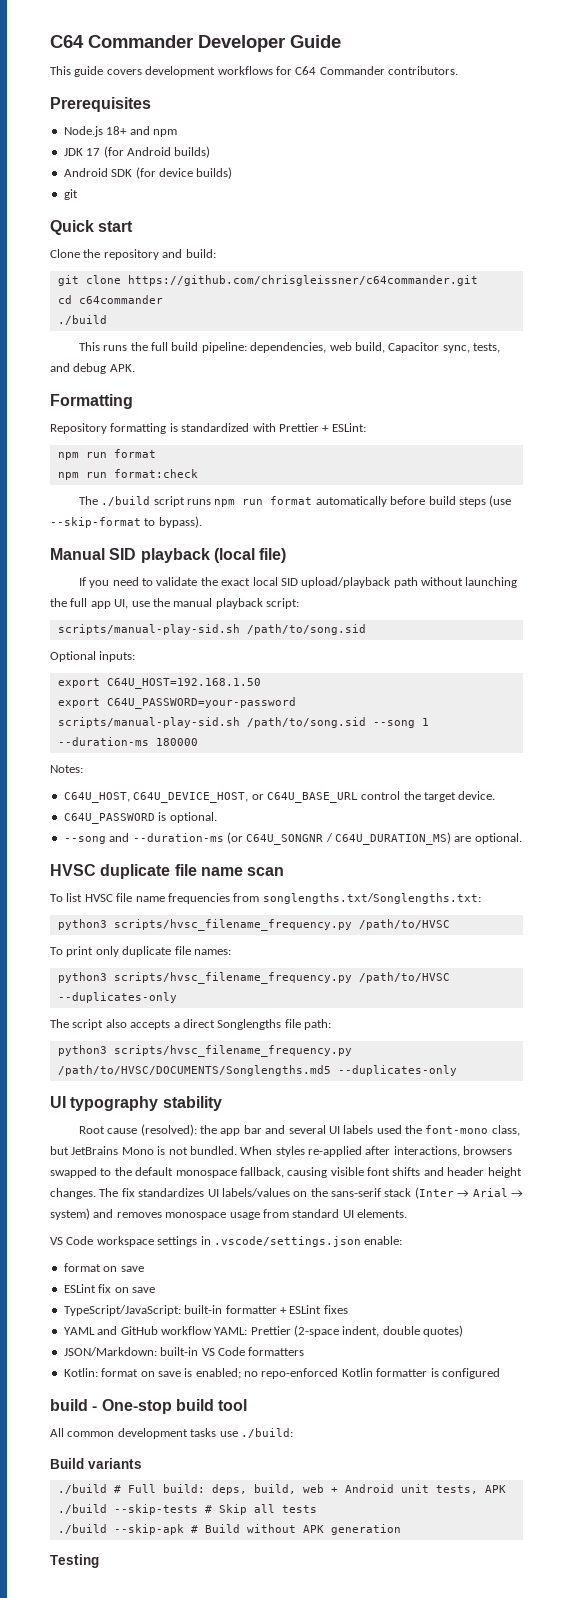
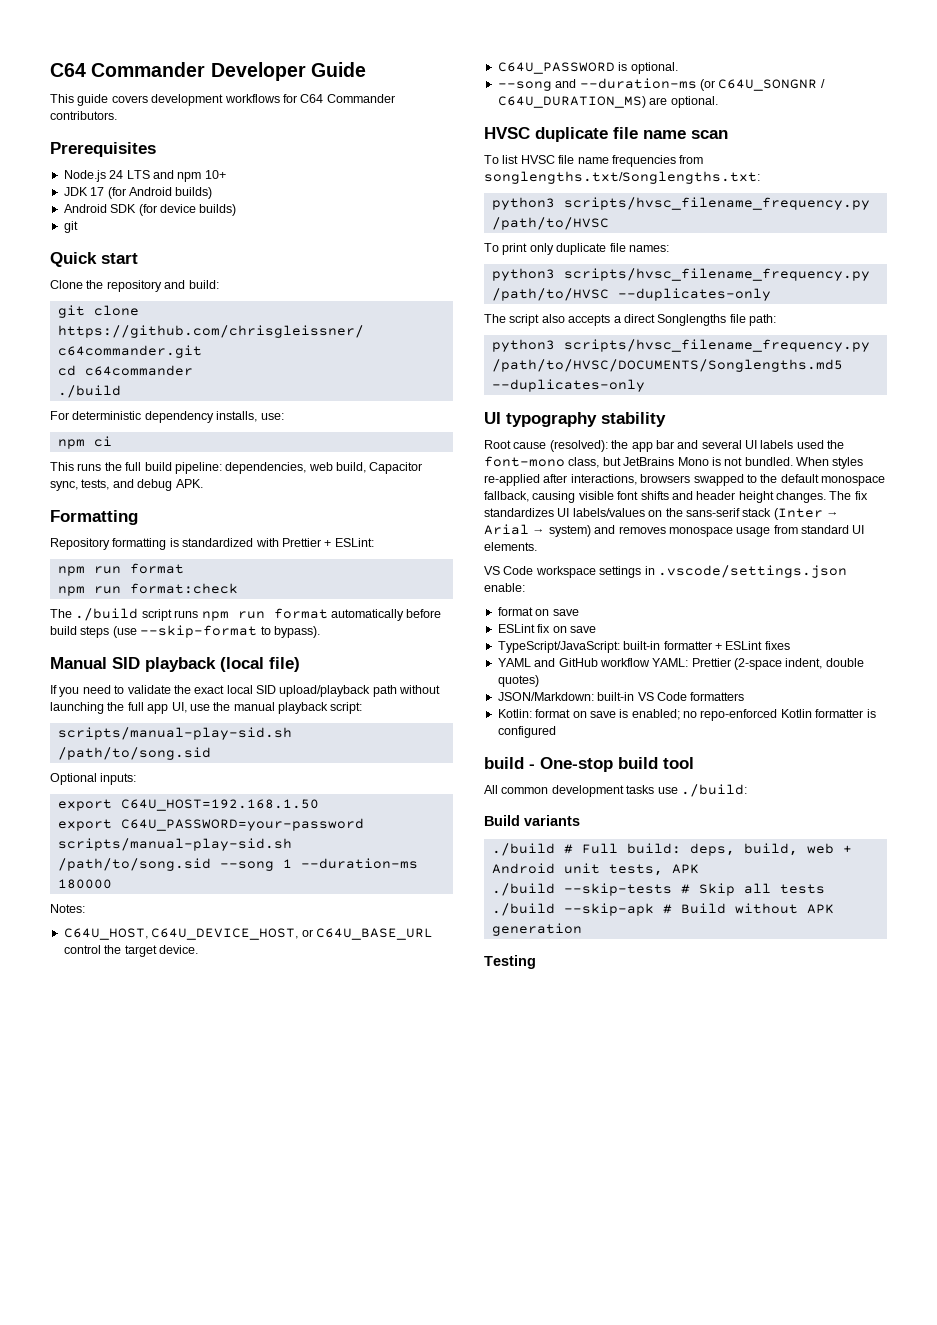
[106,126,128,135] 18+ -> [109,170,150,179] 24 LTS
(177, 133) none -> [204,170,226,179] 10+
(107, 320) none -> [50,411,284,423] [57,436,112,449] // For deterministic dependency installs, use: // npm ci

